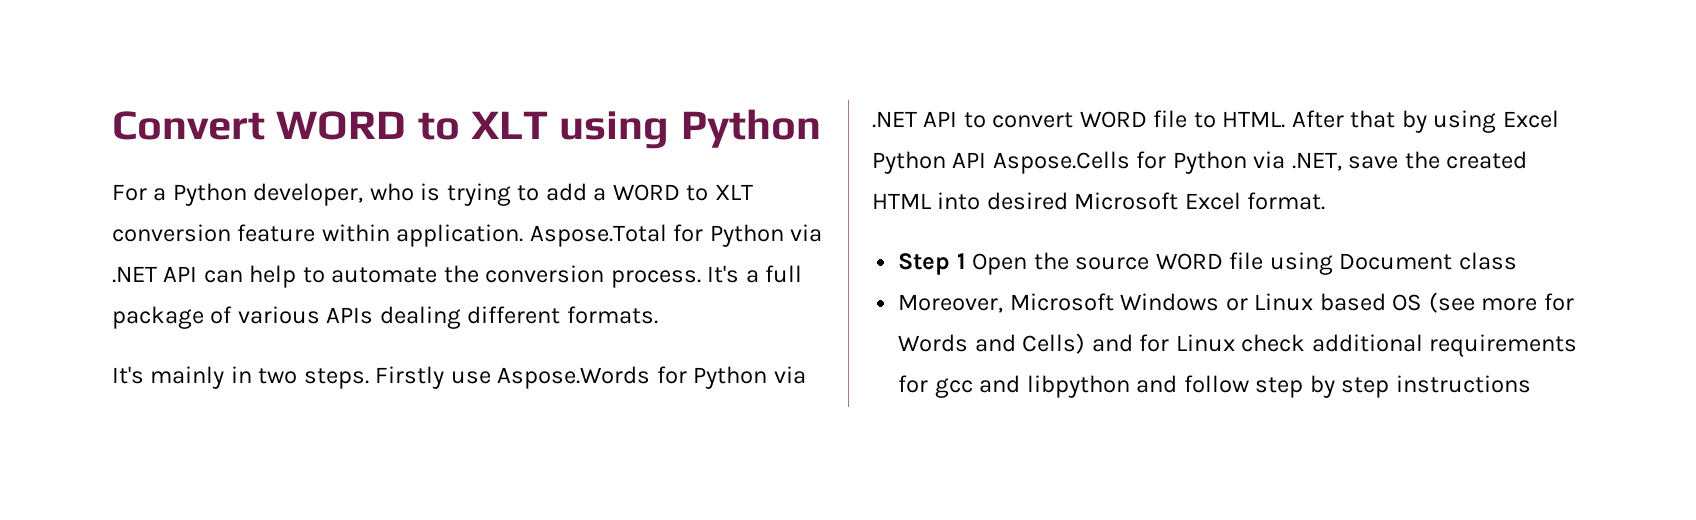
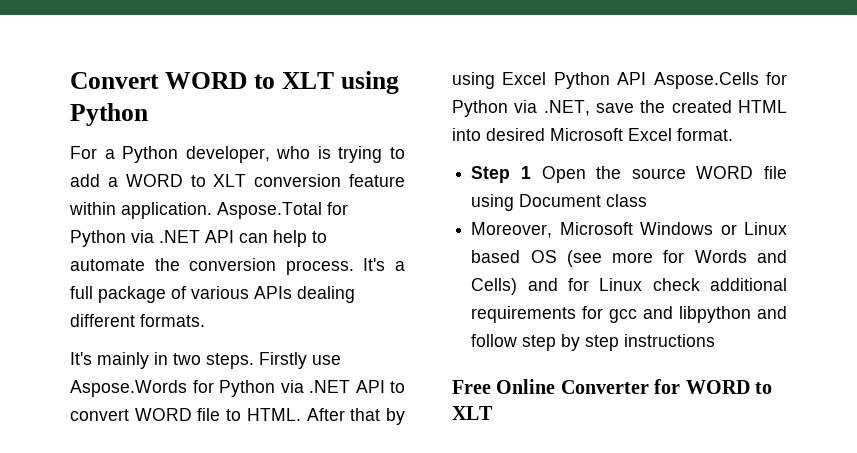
(1531, 384) none -> [452,379,772,394] [452,406,493,420] // Free Online Converter for WORD to XLT

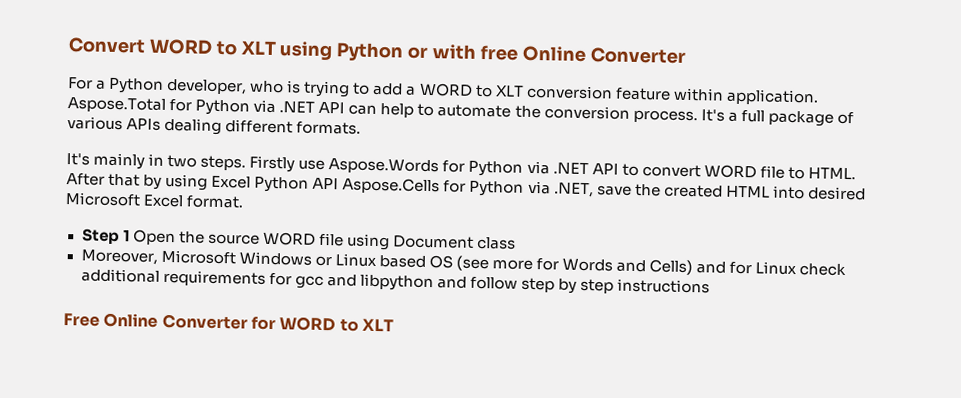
(148, 114) none -> [407,44,686,64] or with free Online Converter

